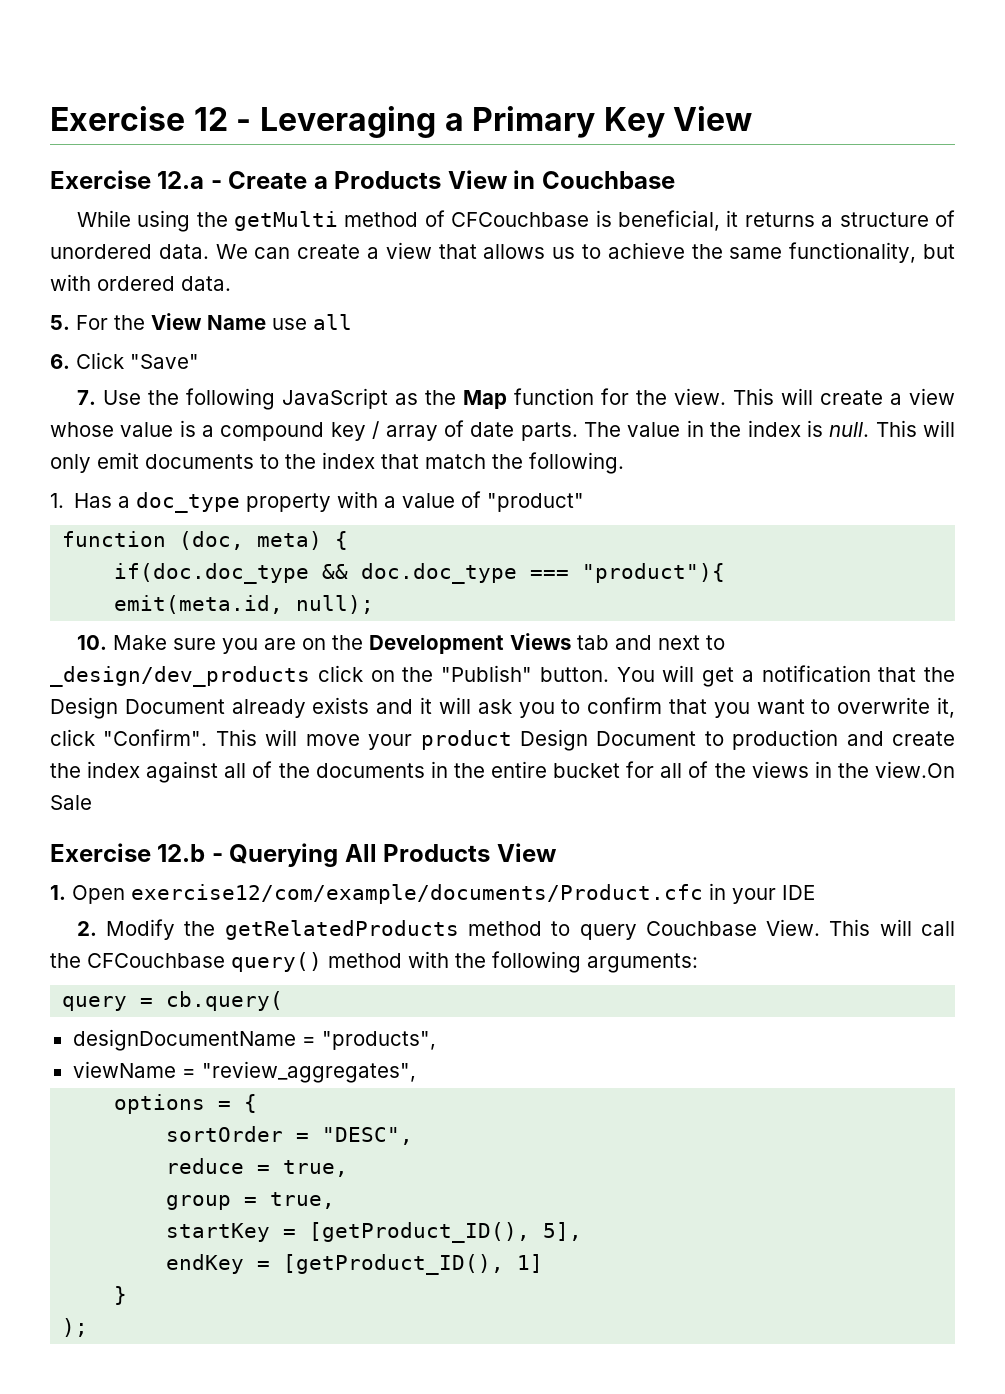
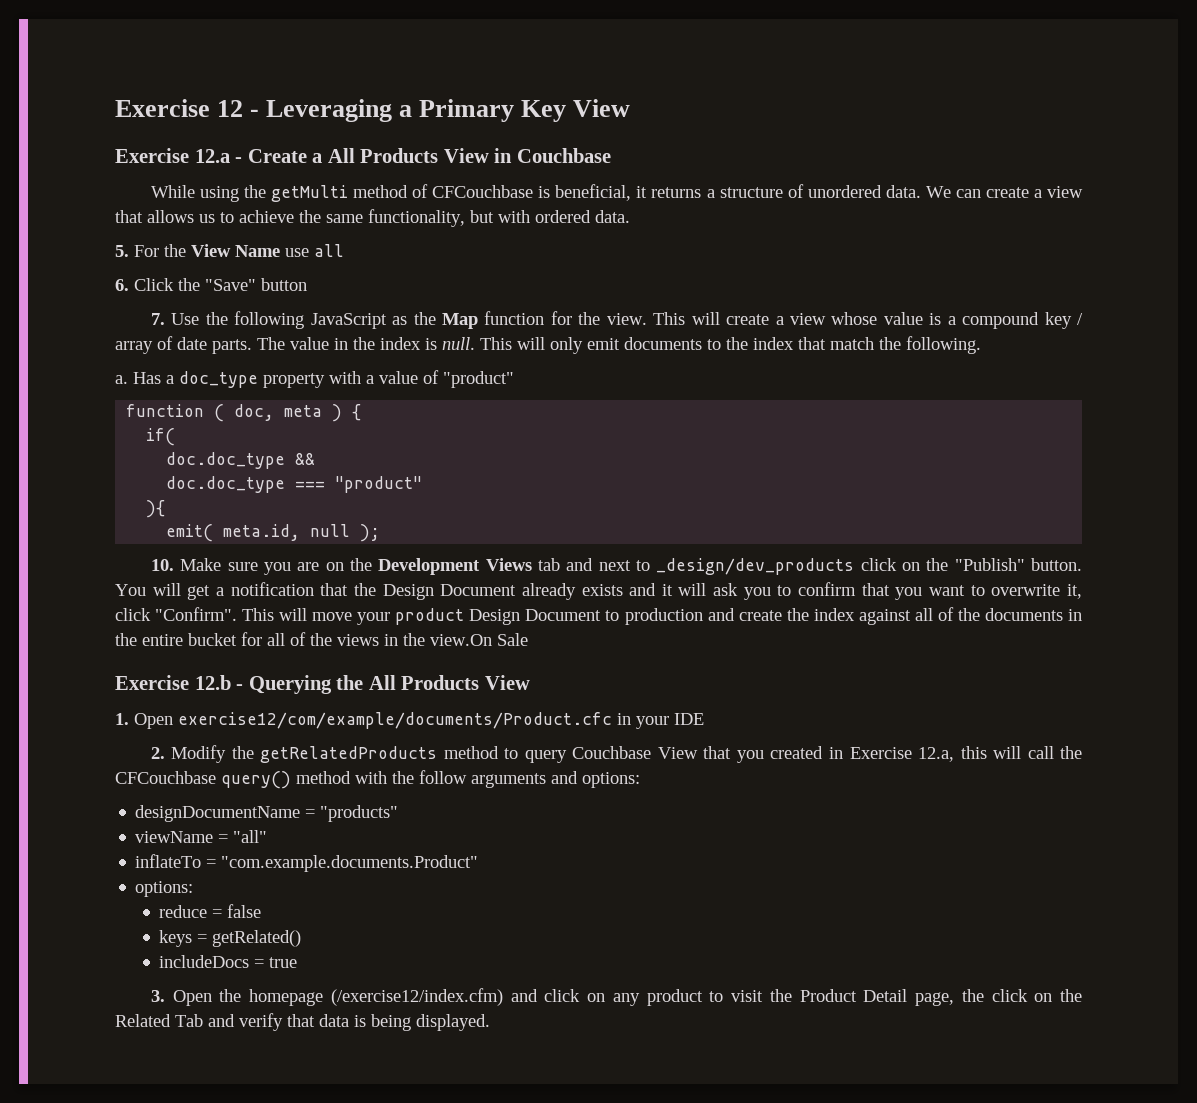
(328, 182) none -> [327,148,355,163] All
(124, 360) none -> [178,278,200,291] the
(199, 361) none -> [261,278,307,291] button
[50,493,64,508] 1. -> [115,375,128,384] a.
[179,531,349,550] [114,563,310,584] (doc, meta) { // if(doc.doc_type -> [214,404,362,422] [146,428,176,446] [166,452,286,469] ( doc, meta ) { // if( // doc.doc_type
(349, 571) none -> (316, 459) //
[582,563,726,583] [114,595,375,614] "product"){ // emit(meta.id, null); -> [335,476,423,493] [146,500,166,518] [166,524,381,542] "product" // ){ // emit( meta.id, null );
(339, 855) none -> [336,675,364,690] the
[766,919,871,936] View. This -> [657,746,987,763] View that you created in Exercise 12.a, this
[492,951,698,973] [62,991,284,1011] following arguments: // query = cb.query( -> [419,770,640,788] follow arguments and options:
[321,1031,436,1050] "products", -> [320,805,399,822] "products"
[201,1061,416,1083] [114,1094,258,1114] [166,1126,414,1145] [166,1158,349,1177] [166,1192,336,1210] [166,1222,583,1243] [166,1254,544,1275] [114,1286,128,1305] [62,1318,89,1337] "review_aggregates", // options = { // sortOrder = "DESC", // reduce = true, // group = true, // startKey = [getProduct_ID(), 5], // endKey = [getProduct_ID(), 1] // } // ); -> [233,830,268,843] [135,854,479,872] [135,881,194,897] [159,904,262,918] [159,930,302,947] [159,955,298,968] [150,988,1082,1006] [115,1013,490,1031] "all" // inflateTo = "com.example.documents.Product" // options: // reduce = false // keys = getRelated() // includeDocs = true // 3. Open the homepage (/exercise12/index.cfm) and click on any product to visit the Product Detail page, the click on the Related Tab and verify that data is being displayed.

